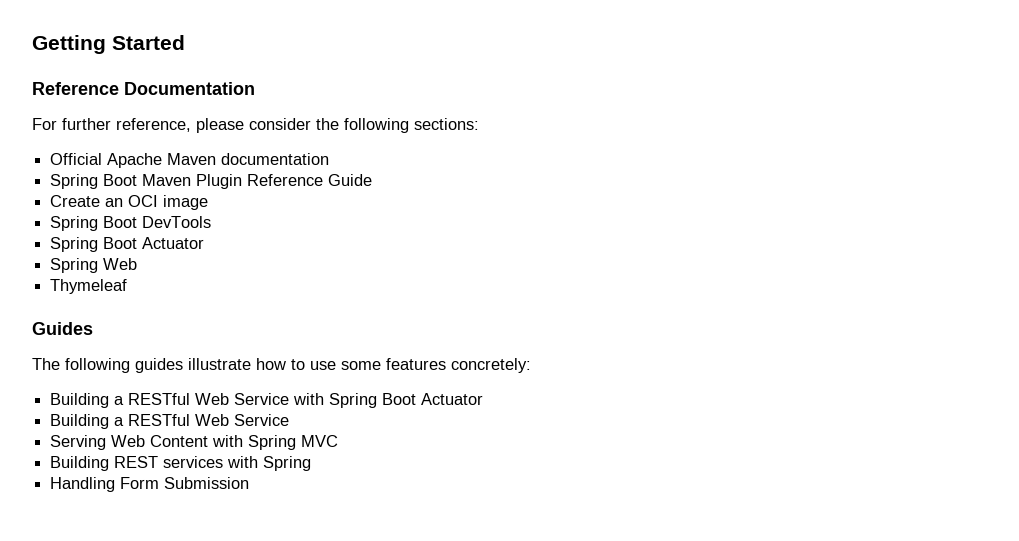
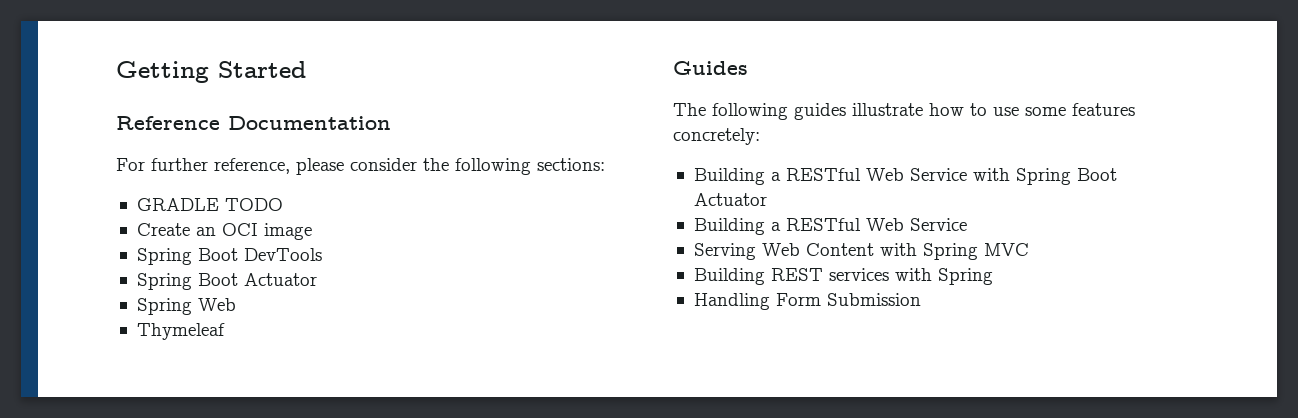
[50,153,330,168] [50,174,373,189] Official Apache Maven documentation // Spring Boot Maven Plugin Reference Guide -> [136,198,283,211] GRADLE TODO

